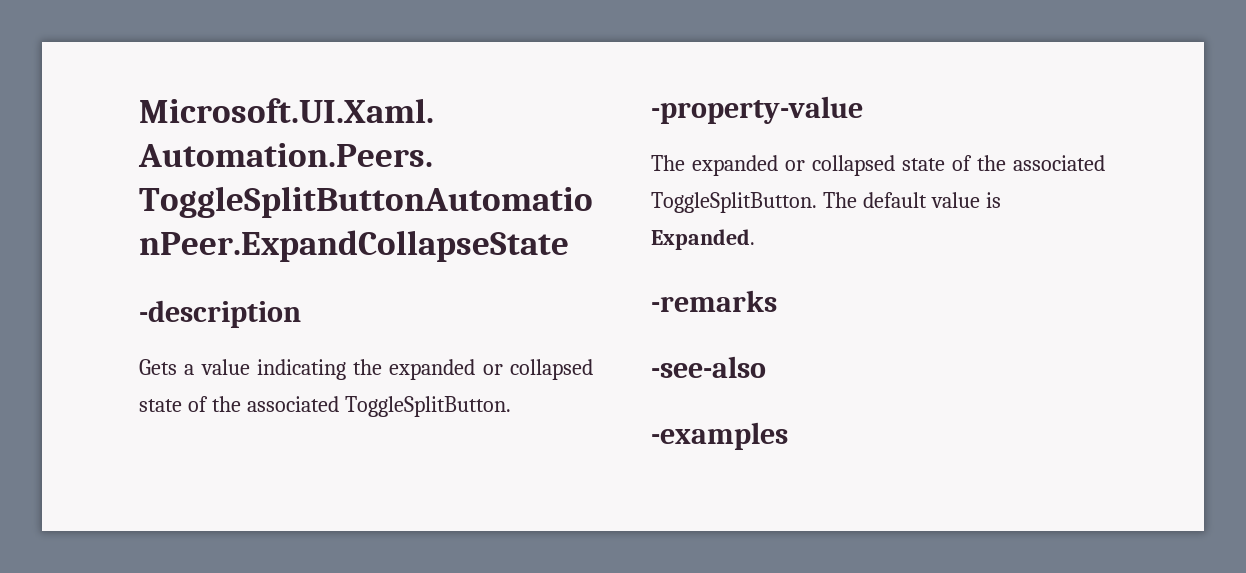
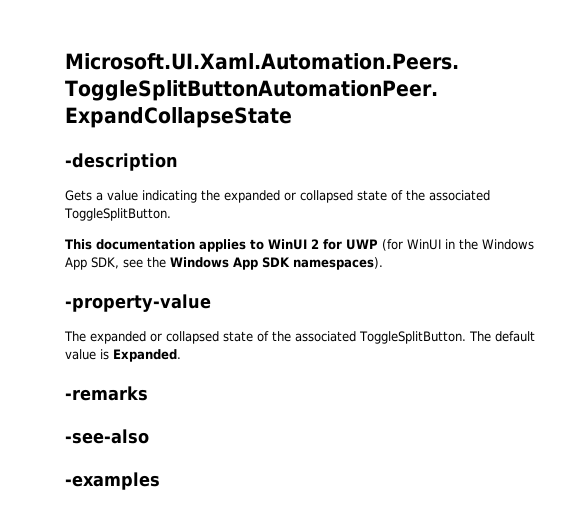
(511, 406) none -> [65,239,534,252] [65,257,383,270] // This documentation applies to WinUI 2 for UWP (for WinUI in the Windows App SDK, see the Windows App SDK namespaces).

